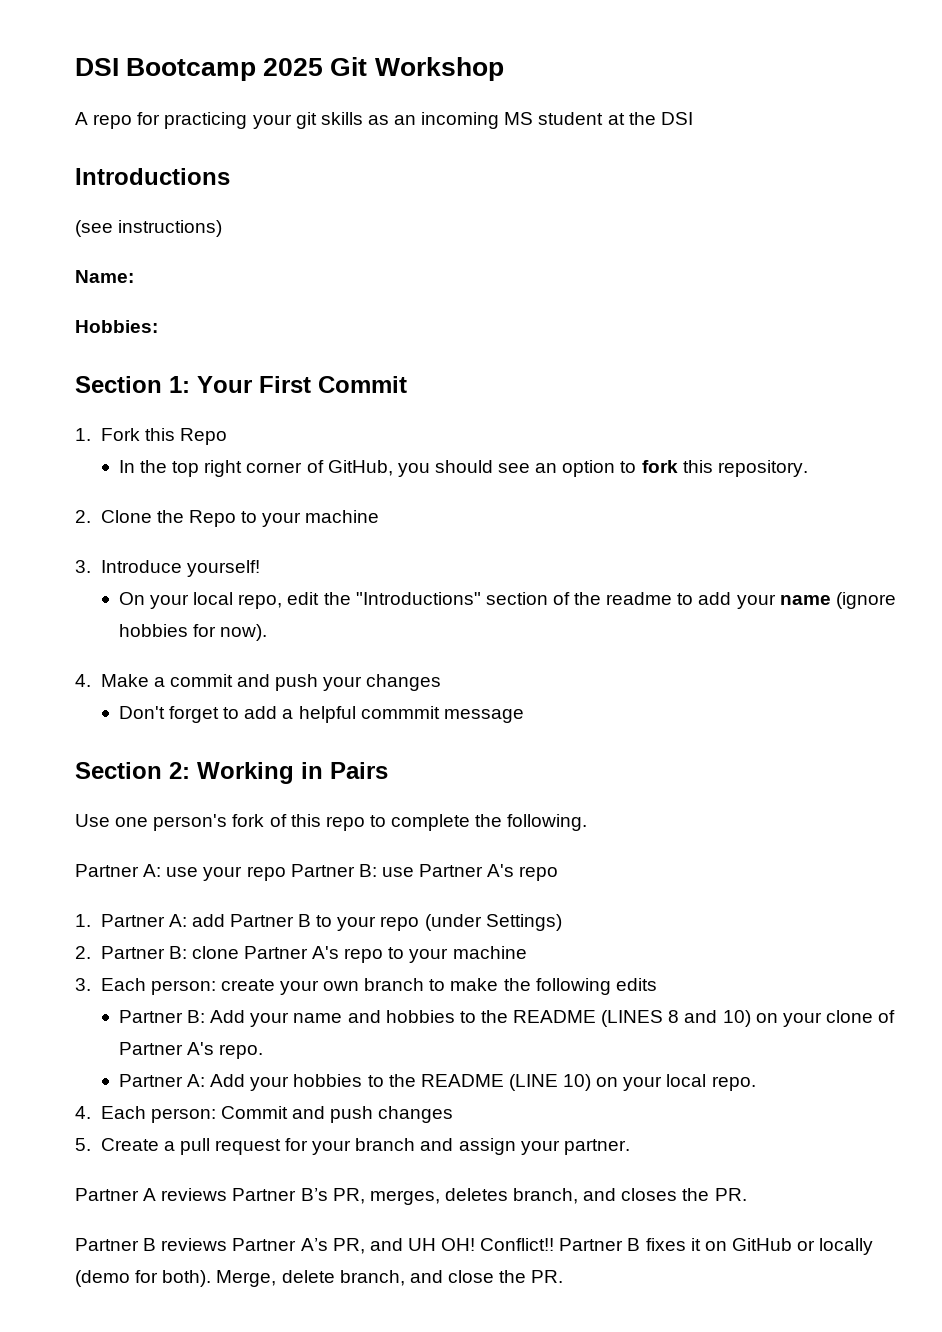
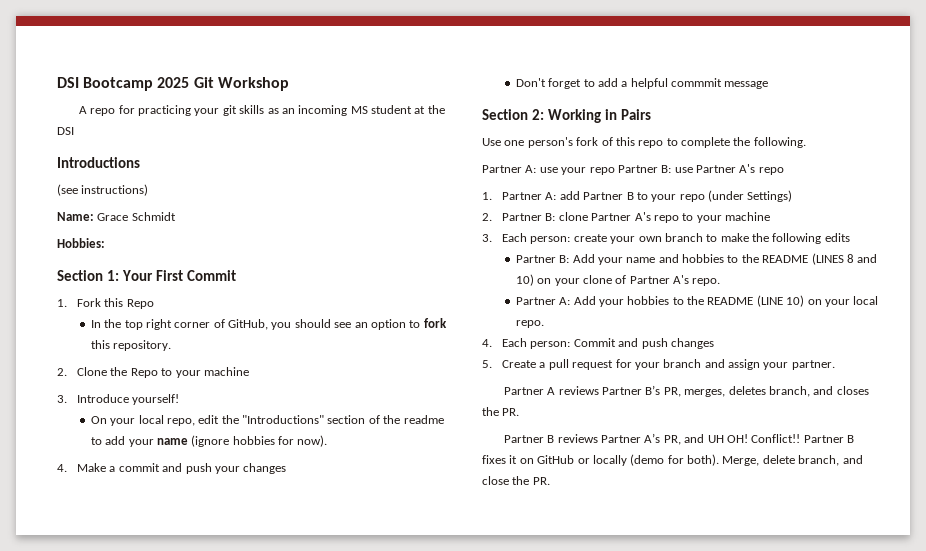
(134, 276) none -> [97,212,176,221] Grace Schmidt

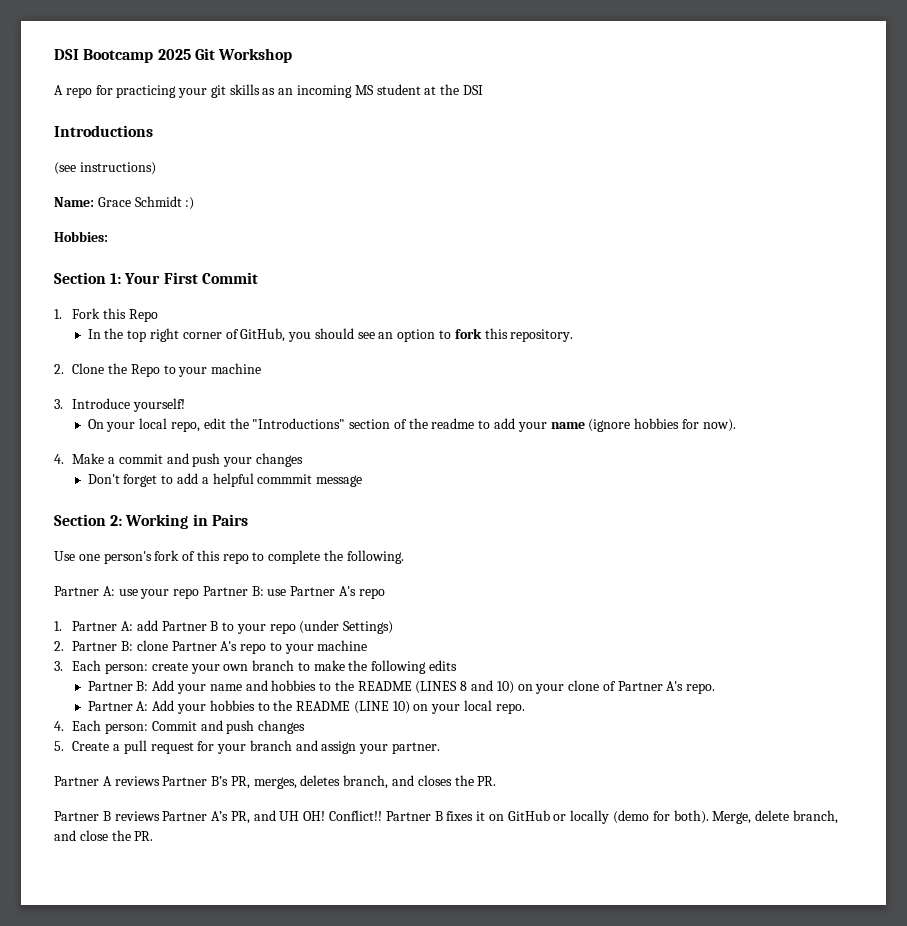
(176, 216) none -> [185,197,195,210] :)

